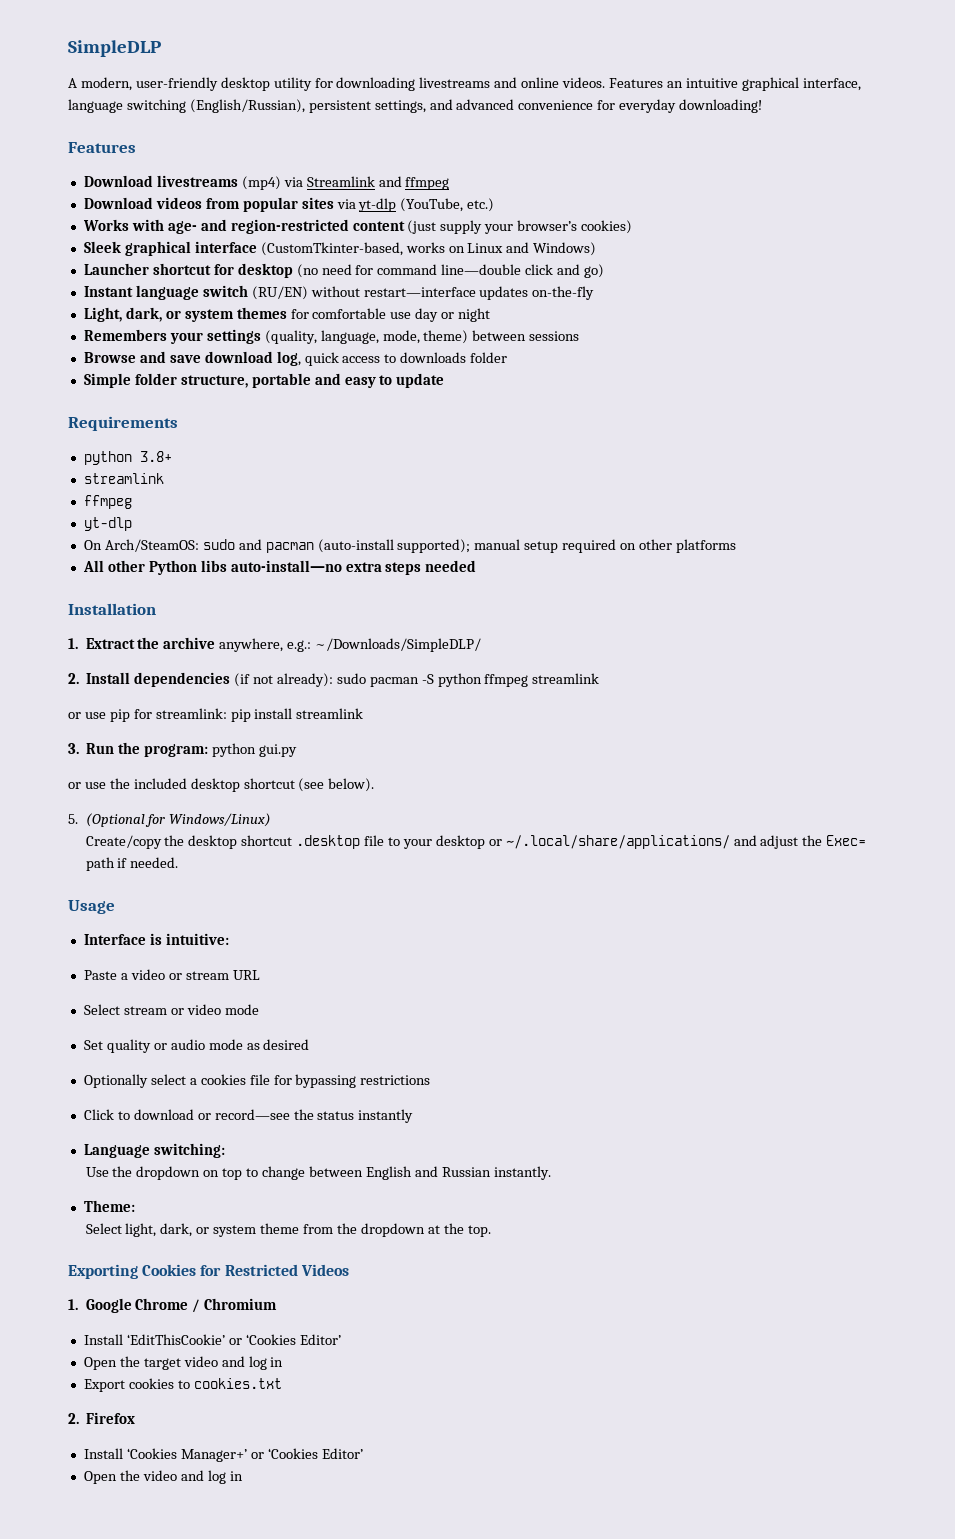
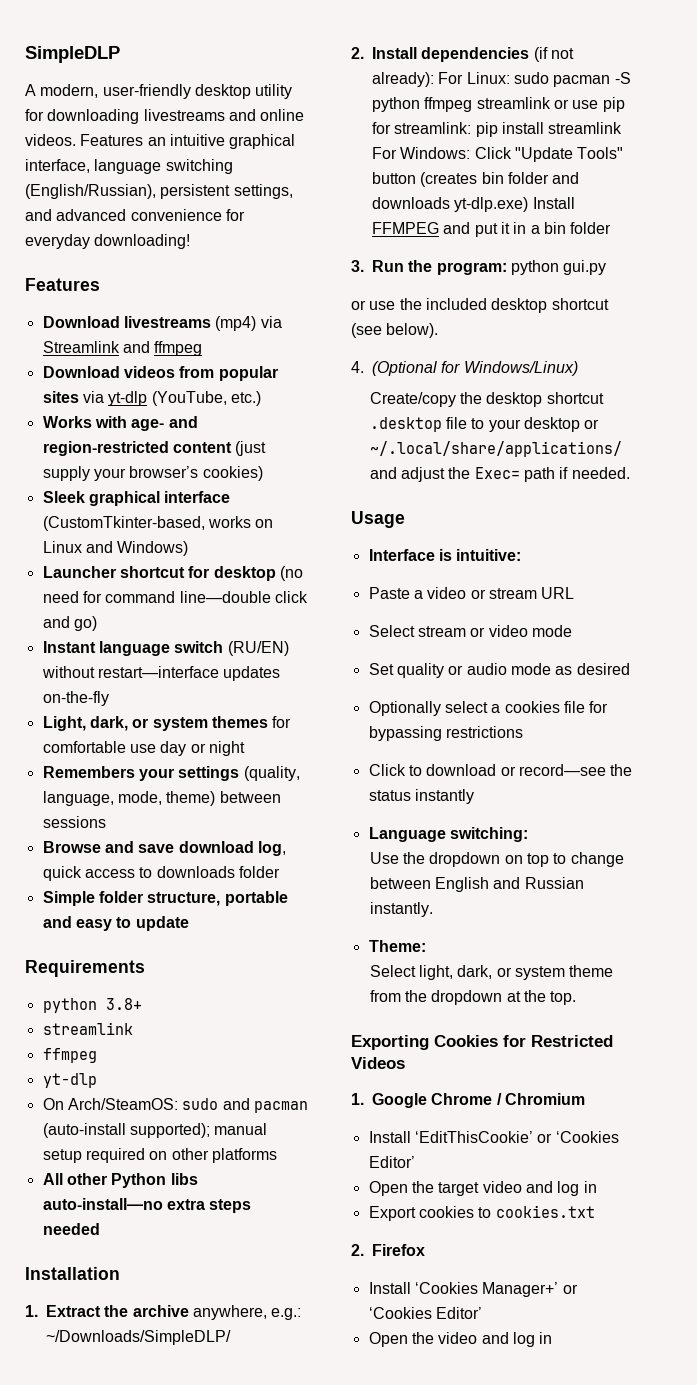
(333, 680) none -> [438,72,510,84] For Linux:
(600, 678) // -> (551, 103) none
(364, 713) none -> [372,147,624,162] [372,172,580,187] [372,197,575,212] [372,222,612,237] For Windows: Click "Update Tools" button (creates bin folder and downloads yt-dlp.exe) Install FFMPEG and put it in a bin folder
[68,814,78,824] 5. -> [351,361,364,373] 4.

